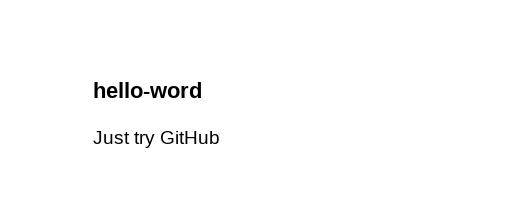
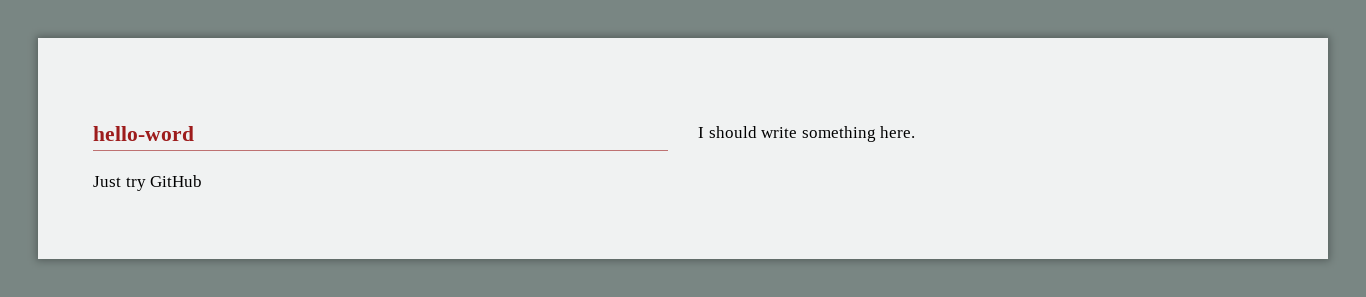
(221, 137) none -> [698,126,916,142] // I should write something here.

